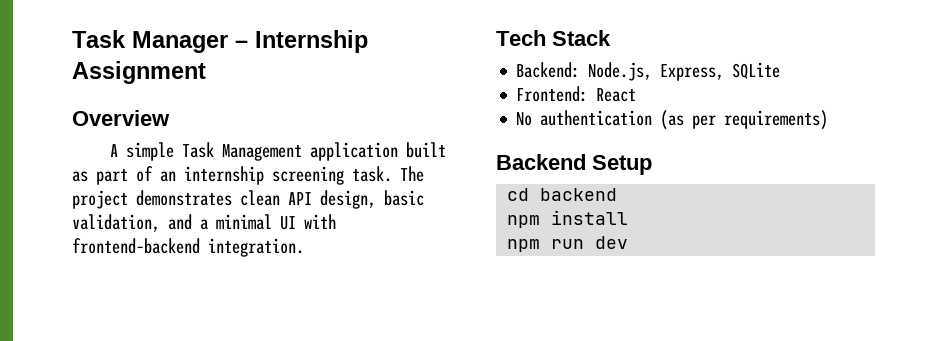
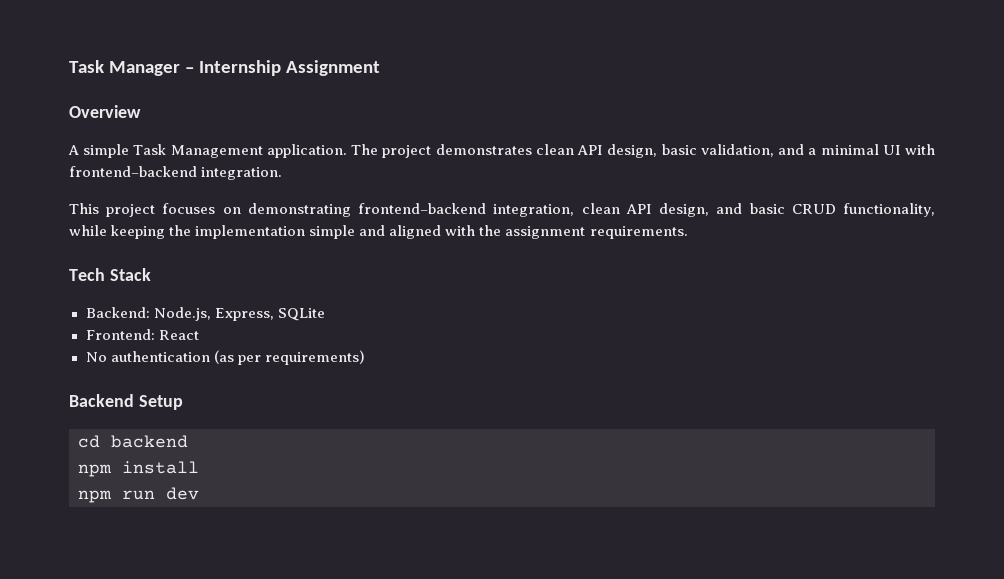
[309,142,446,161] [72,166,392,185] application built as part of an internship screening task. -> [266,144,347,158] application.
(304, 247) none -> [69,203,936,217] [69,225,688,239] // This project focuses on demonstrating frontend–backend integration, clean API design, and basic CRUD functionality, while keeping the implementation simple and aligned with the assignment requirements.

